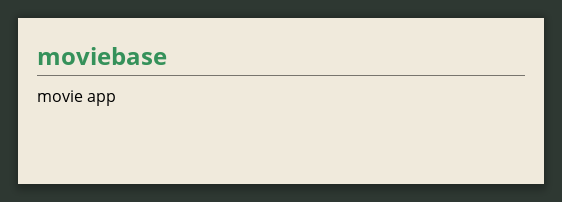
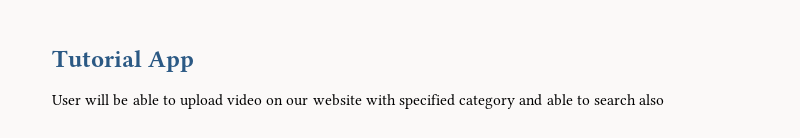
[37,47,167,65] [37,90,117,106] moviebase // movie app -> [52,50,195,72] [52,94,665,109] Tutorial App // User will be able to upload video on our website with specified category and able to search also

